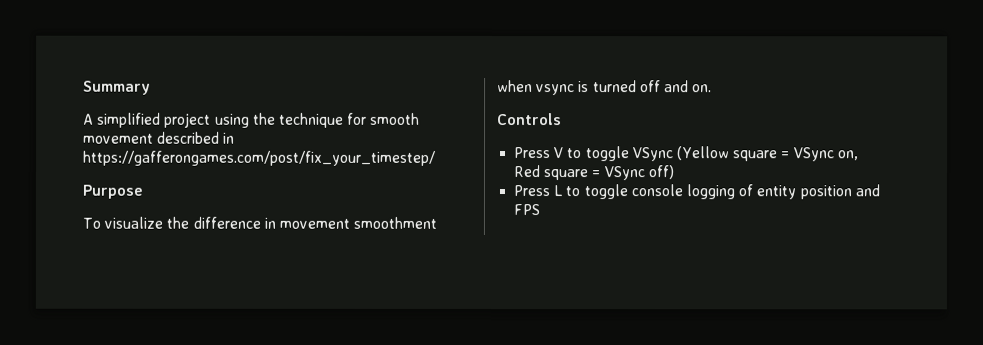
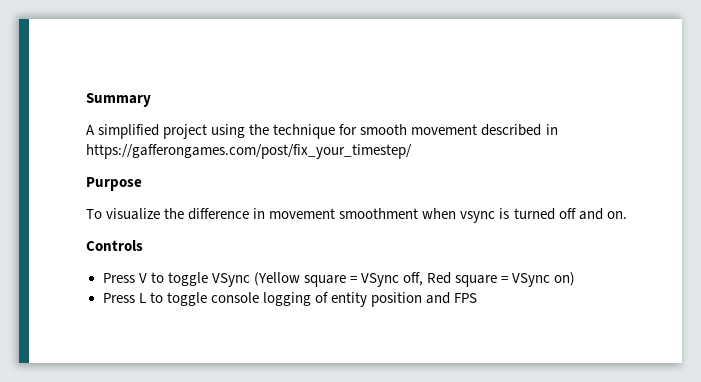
[837,150,859,161] on, -> [402,272,423,286] off,
[647,165,675,180] off) -> [554,272,576,286] on)

